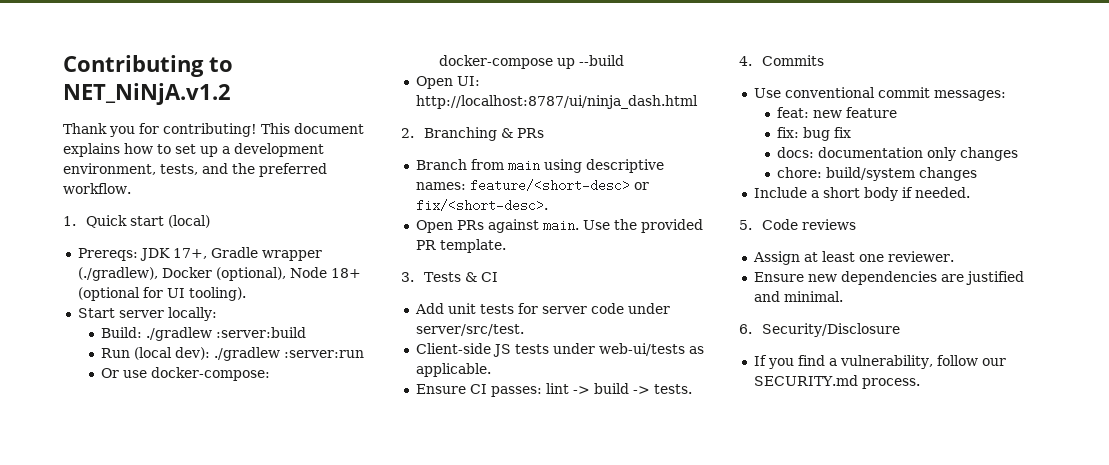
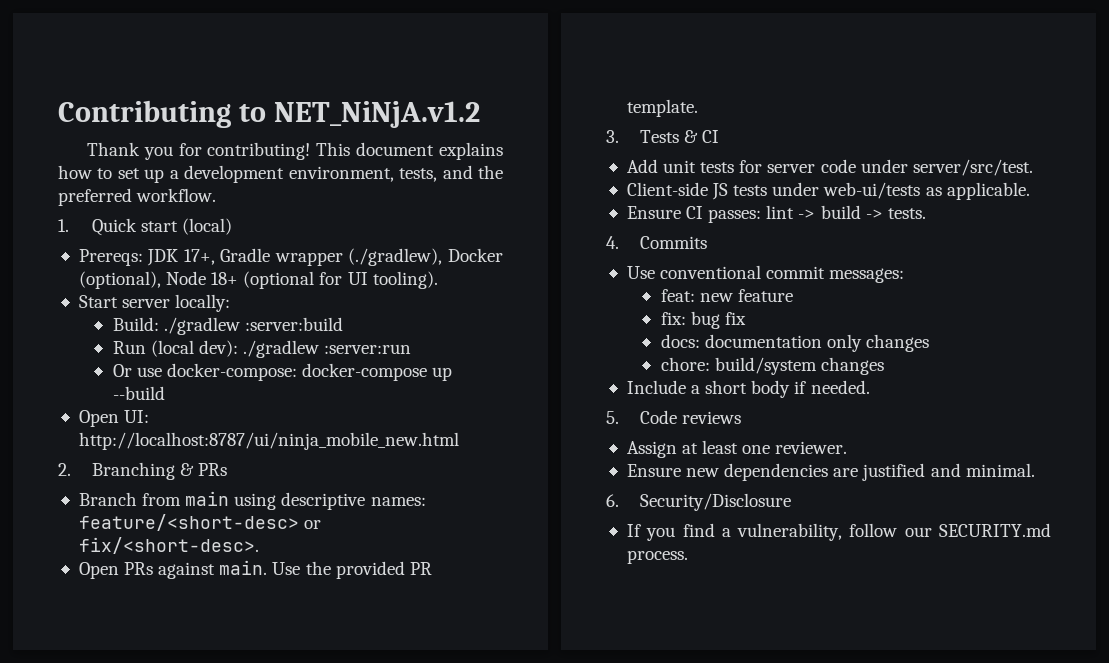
[415,95,698,109] http://localhost:8787/ui/ninja_dash.html -> [78,432,459,450] http://localhost:8787/ui/ninja_mobile_new.html

